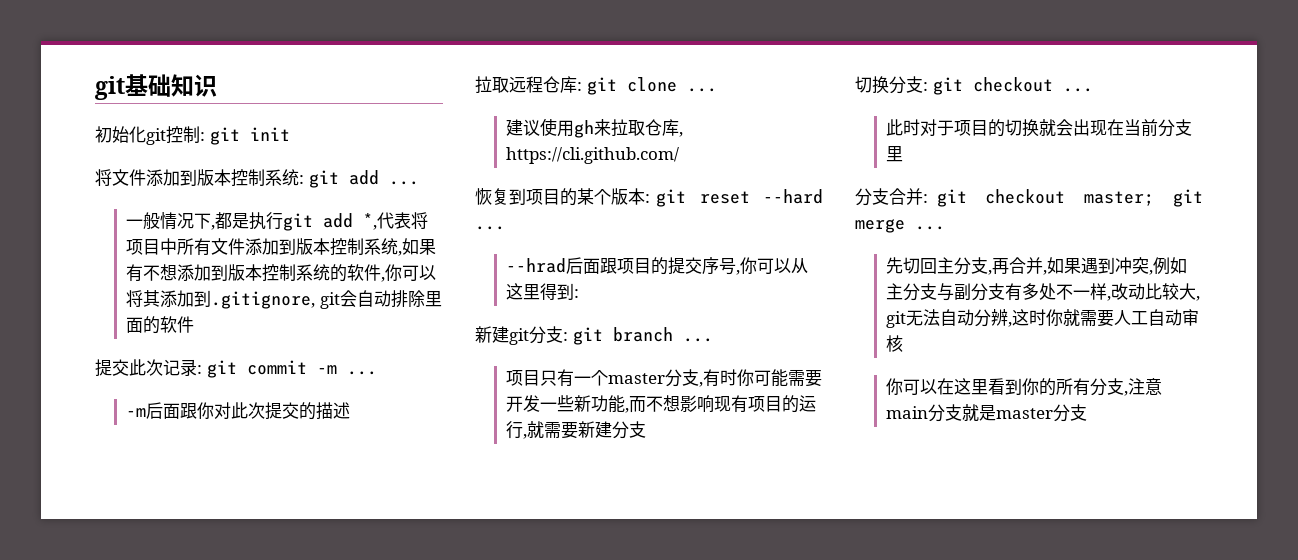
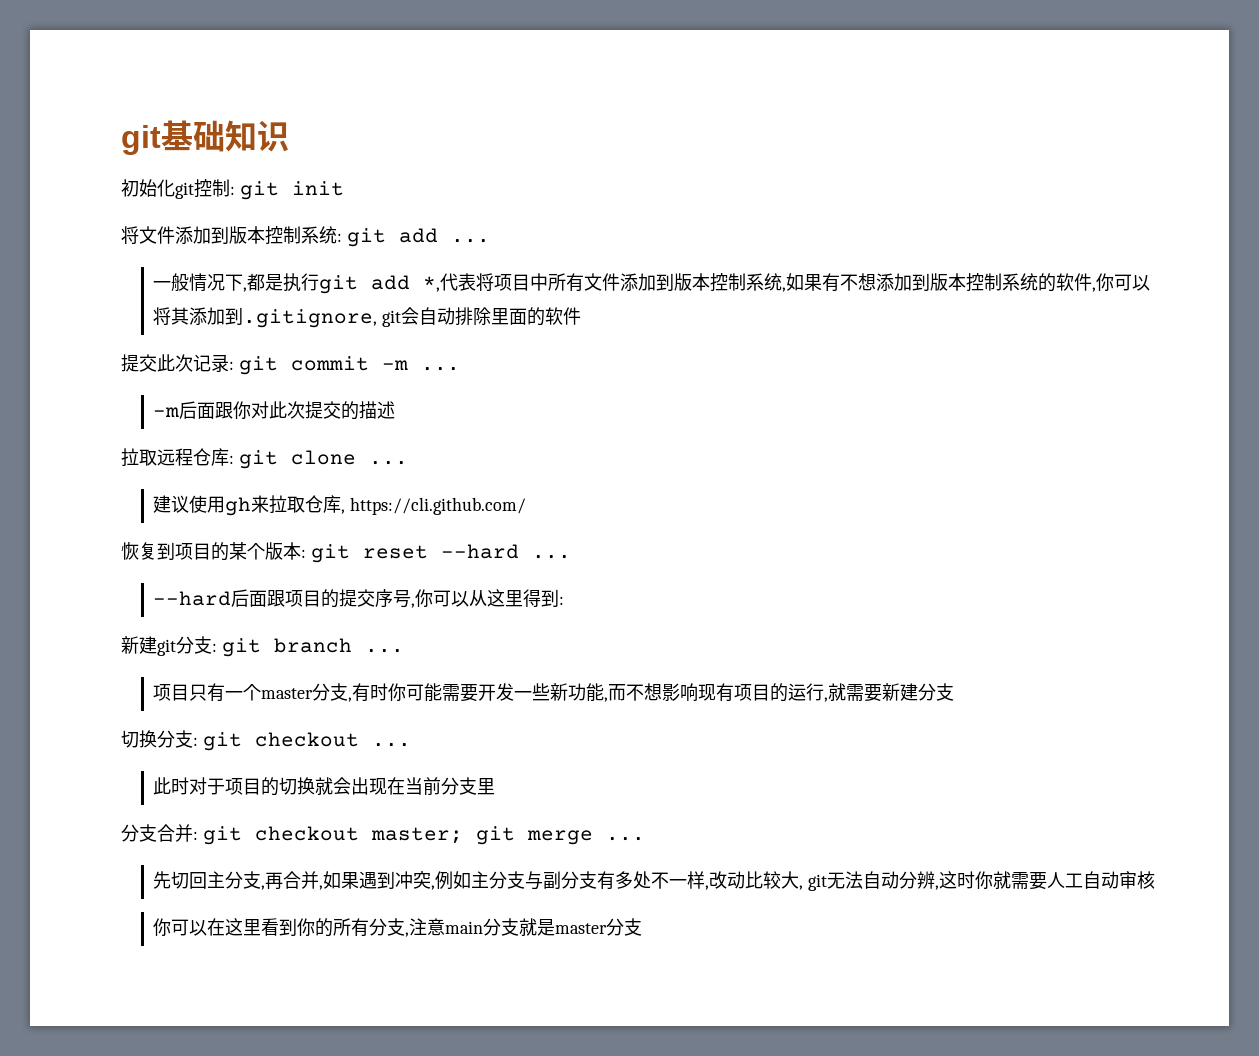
[506,258,567,273] --hrad -> [153,591,232,606] --hard

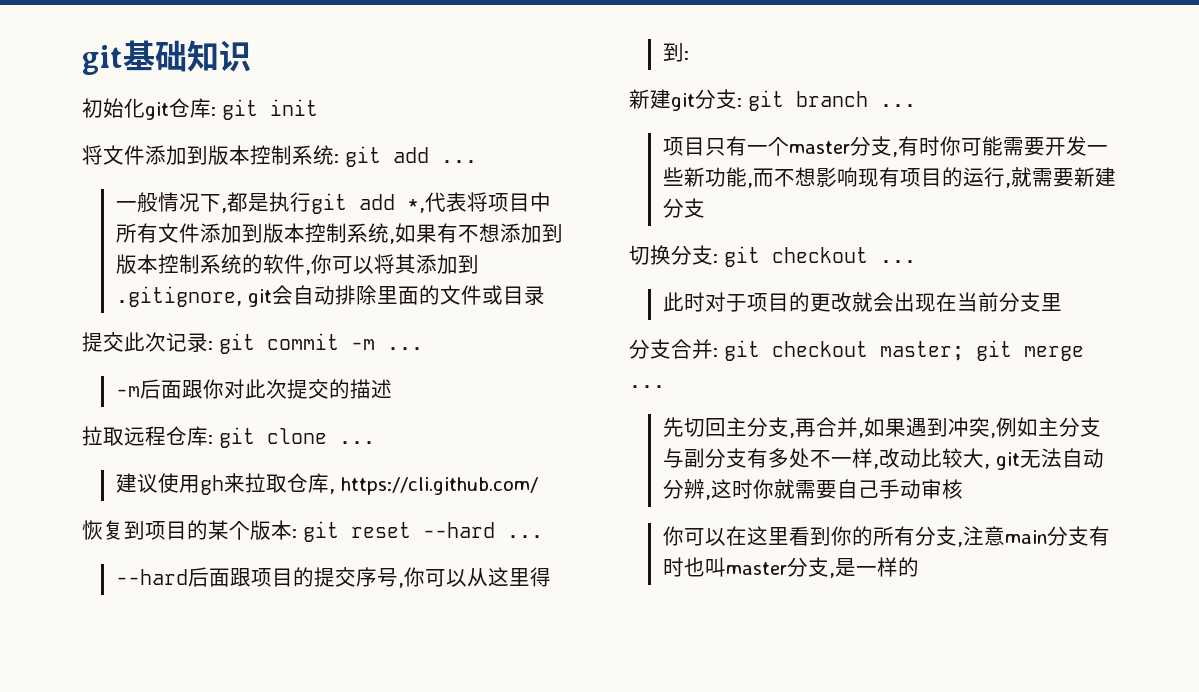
[194,179,230,198] 控制 -> [169,98,211,118] 仓库
[545,307,582,325] 软件 -> [439,285,545,305] 文件或目录
[279,777,316,795] 切换 -> [809,292,852,312] 更改
[1047,871,1102,889] 人工自 -> [836,479,900,499] 自己手
[519,918,643,936] 就是master分支 -> [1088,526,1110,546] [662,557,919,578] 有时也叫master分支,是一样的

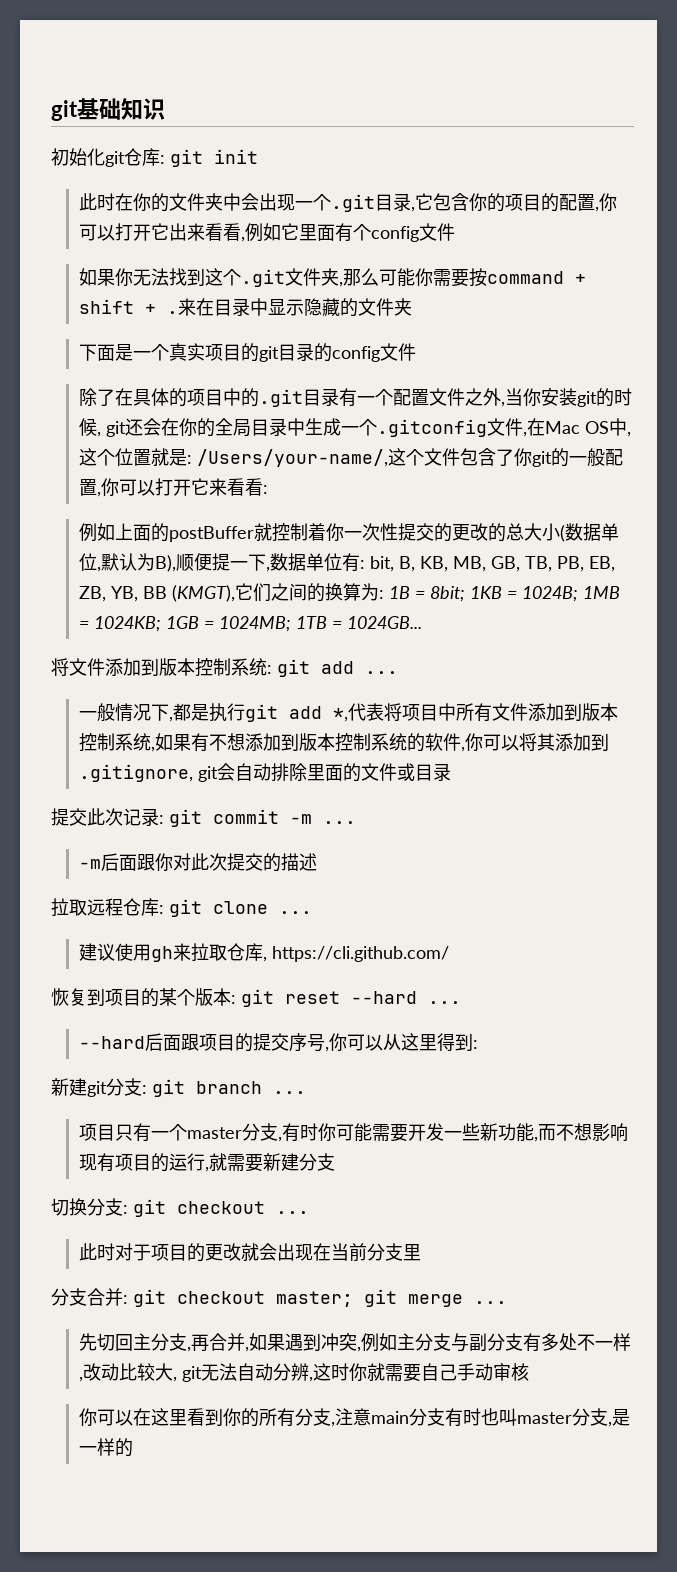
(318, 107) none -> [78,193,617,212] [78,223,455,242] [78,268,586,287] [78,298,412,317] [78,343,416,362] [78,388,632,407] [78,418,631,437] [78,448,623,467] [78,478,268,497] [78,523,619,542] [78,553,615,572] [78,583,620,602] [78,616,422,632] // 此时在你的文件夹中会出现一个.git目录,它包含你的项目的配置,你可以打开它出来看看,例如它里面有个config文件 // 如果你无法找到这个.git文件夹,那么可能你需要按command + shift + .来在目录中显示隐藏的文件夹 // 下面是一个真实项目的git目录的config文件 // 除了在具体的项目中的.git目录有一个配置文件之外,当你安装git的时候, git还会在你的全局目录中生成一个.gitconfig文件,在Mac OS中,这个位置就是: /Users/your-name/,这个文件包含了你git的一般配置,你可以打开它来看看: // 例如上面的postBuffer就控制着你一次性提交的更改的总大小(数据单位,默认为B),顺便提一下,数据单位有: bit, B, KB, MB, GB, TB, PB, EB, ZB, YB, BB (KMGT),它们之间的换算为: 1B = 8bit; 1KB = 1024B; 1MB = 1024KB; 1GB = 1024MB; 1TB = 1024GB...

